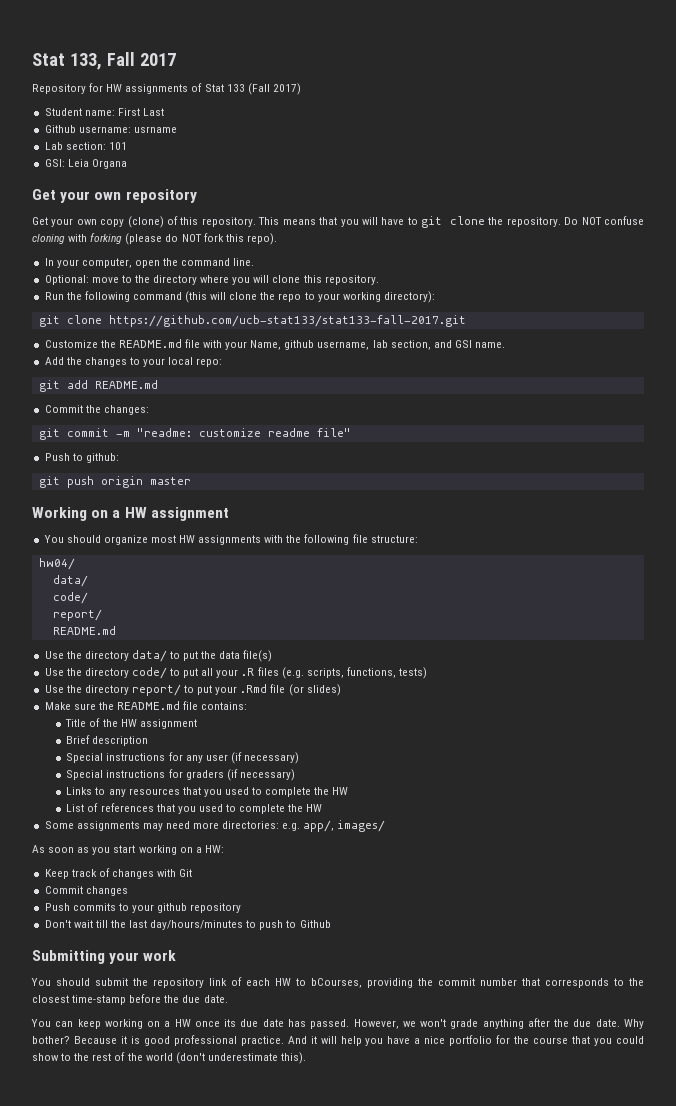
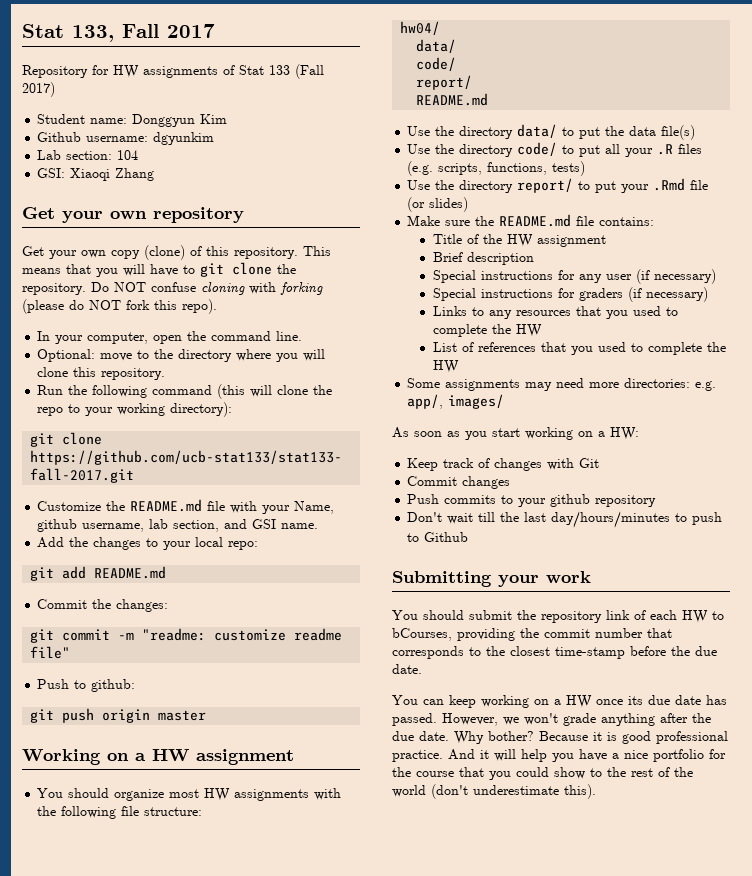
[117,108,164,116] First Last -> [132,114,228,127] Donggyun Kim
[133,126,177,133] usrname -> [153,132,215,145] dgyunkim
[108,142,127,150] 101 -> [117,150,139,160] 104
[67,159,127,169] Leia Organa -> [70,168,155,181] Xiaoqi Zhang

